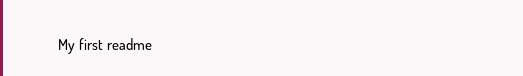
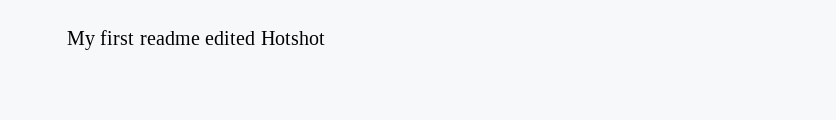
(153, 44) none -> [205,31,325,45] edited Hotshot

